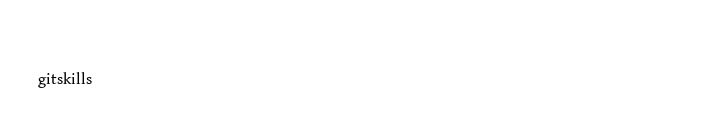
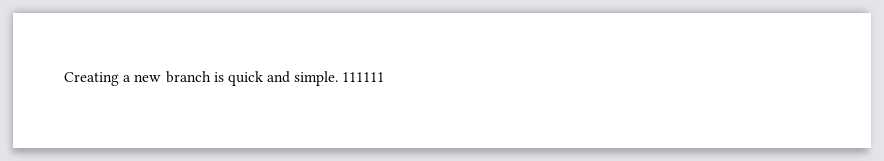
[38,72,92,88] gitskills -> [64,71,385,86] Creating a new branch is quick and simple. 111111

